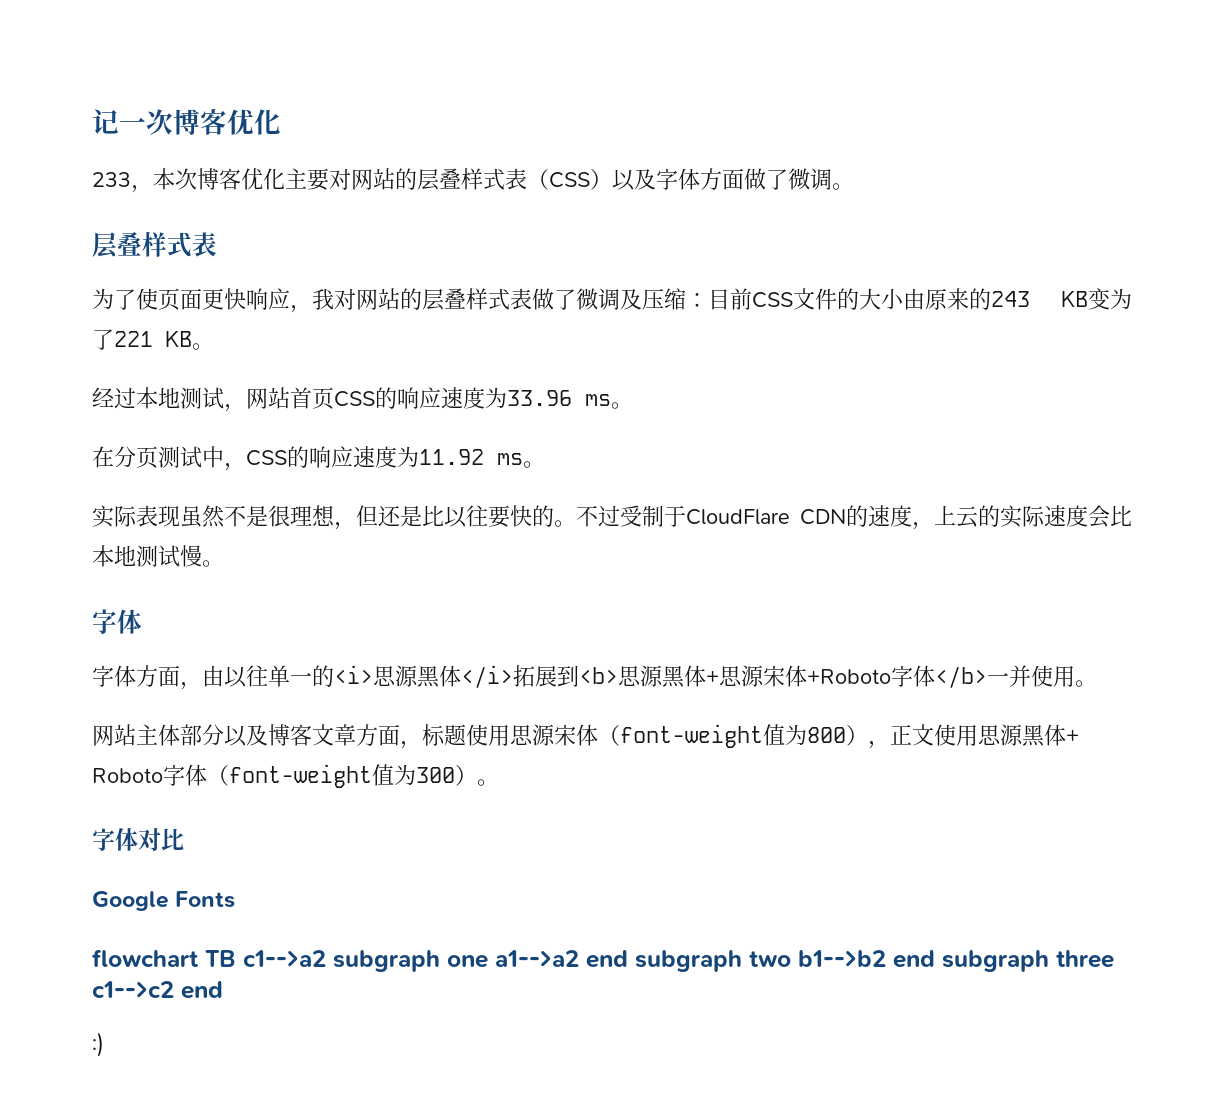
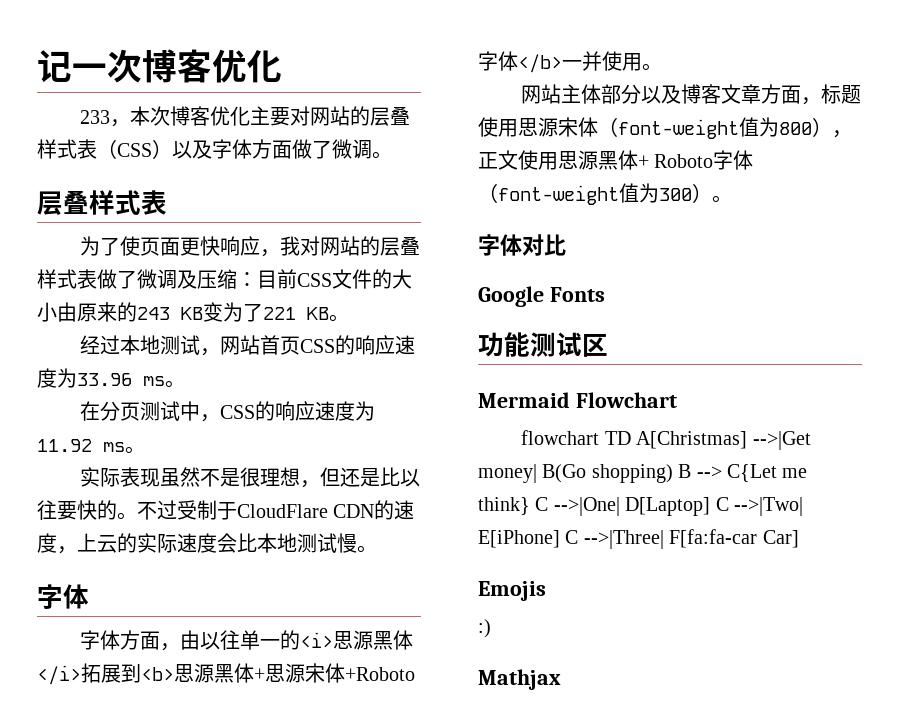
[92,949,1114,972] [92,981,223,999] flowchart TB c1-->a2 subgraph one a1-->a2 end subgraph two b1-->b2 end subgraph three c1-->c2 end -> [478,332,608,357] [478,392,677,408] [521,430,811,450] [478,464,808,483] [478,497,803,516] [478,529,799,549] [478,581,546,601] 功能测试区 // Mermaid Flowchart // flowchart TD A[Christmas] -->|Get money| B(Go shopping) B --> C{Let me think} C -->|One| D[Laptop] C -->|Two| E[iPhone] C -->|Three| F[fa:fa-car Car] // Emojis
(104, 1044) none -> [478,669,561,690] // Mathjax

